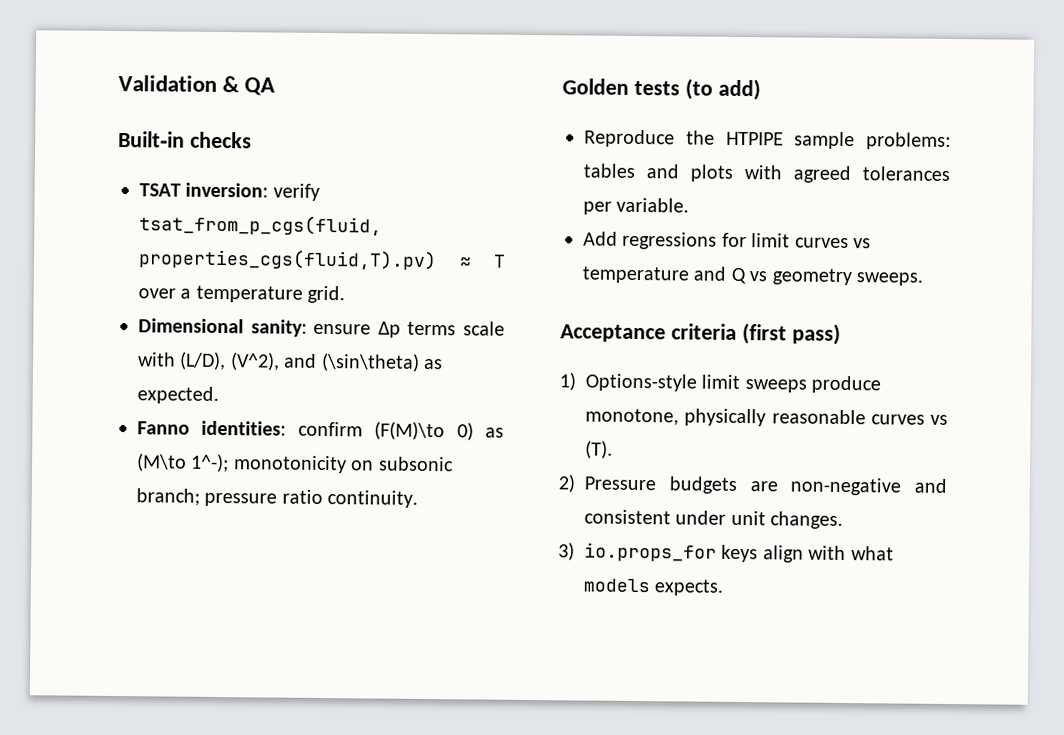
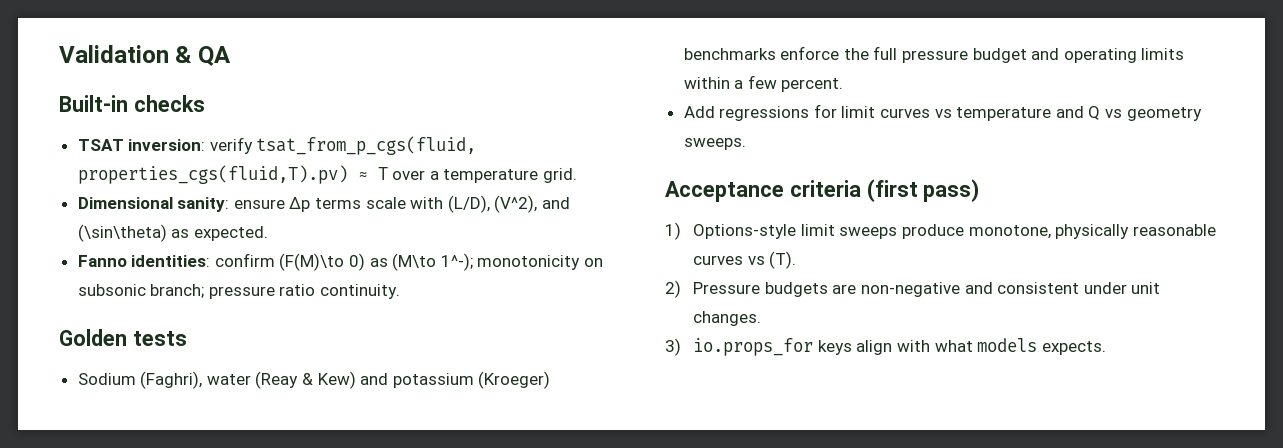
[684,78,761,101] [584,129,951,151] [583,163,950,184] [583,197,690,215] (to add) // Reproduce the HTPIPE sample problems: tables and plots with agreed tolerances per variable. -> [77,371,551,389] [683,46,1185,63] [683,75,844,92] // Sodium (Faghri), water (Reay & Kew) and potassium (Kroeger) benchmarks enforce the full pressure budget and operating limits within a few percent.

